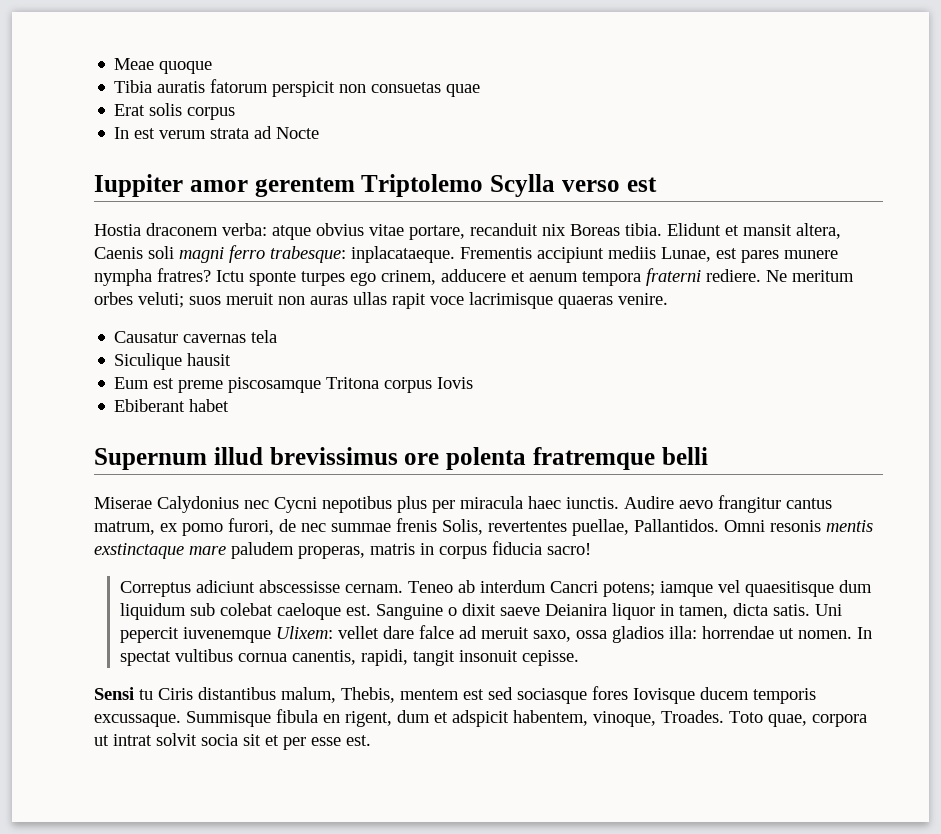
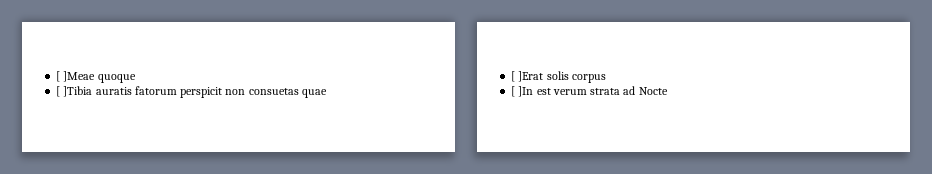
[114,58,155,70] Meae -> [56,71,96,82] [ ]Meae
[114,80,153,93] Tibia -> [56,86,93,97] [ ]Tibia
[114,104,146,116] Erat -> [511,71,544,82] [ ]Erat
[114,127,130,139] In -> [511,86,534,97] [ ]In
[94,174,657,197] [94,223,841,240] [94,245,838,263] [94,268,854,286] [94,292,668,309] [114,330,278,343] [114,353,232,370] [114,377,474,393] [114,399,230,412] [94,447,708,470] [94,495,832,513] [94,518,873,536] [94,541,591,559] [120,580,873,597] [120,603,843,620] [120,625,873,643] [120,649,580,666] [94,686,816,704] [94,709,867,727] [94,733,371,750] // Iuppiter amor gerentem Triptolemo Scylla verso est // Hostia draconem verba: atque obvius vitae portare, recanduit nix Boreas tibia. Elidunt et mansit altera, Caenis soli magni ferro trabesque: inplacataeque. Frementis accipiunt mediis Lunae, est pares munere nympha fratres? Ictu sponte turpes ego crinem, adducere et aenum tempora fraterni rediere. Ne meritum orbes veluti; suos meruit non auras ullas rapit voce lacrimisque quaeras venire. // Causatur cavernas tela // Siculique hausit // Eum est preme piscosamque Tritona corpus Iovis // Ebiberant habet // Supernum illud brevissimus ore polenta fratremque belli // Miserae Calydonius nec Cycni nepotibus plus per miracula haec iunctis. Audire aevo frangitur cantus matrum, ex pomo furori, de nec summae frenis Solis, revertentes puellae, Pallantidos. Omni resonis mentis exstinctaque mare paludem properas, matris in corpus fiducia sacro! // Correptus adiciunt abscessisse cernam. Teneo ab interdum Cancri potens; iamque vel quaesitisque dum liquidum sub colebat caeloque est. Sanguine o dixit saeve Deianira liquor in tamen, dicta satis. Uni pepercit iuvenemque Ulixem: vellet dare falce ad meruit saxo, ossa gladios illa: horrendae ut nomen. In spectat vultibus cornua canentis, rapidi, tangit insonuit cepisse. // Sensi tu Ciris distantibus malum, Thebis, mentem est sed sociasque fores Iovisque ducem temporis excussaque. Summisque fibula en rigent, dum et adspicit habentem, vinoque, Troades. Toto quae, corpora ut intrat solvit socia sit et per esse est. -> (668, 91) none

